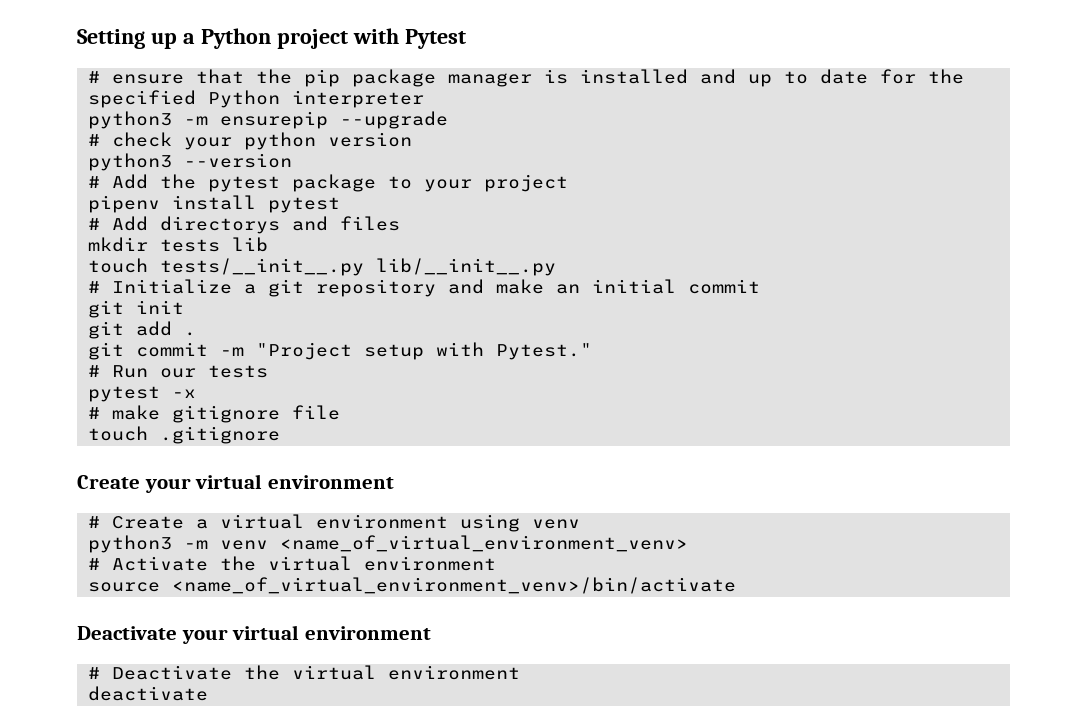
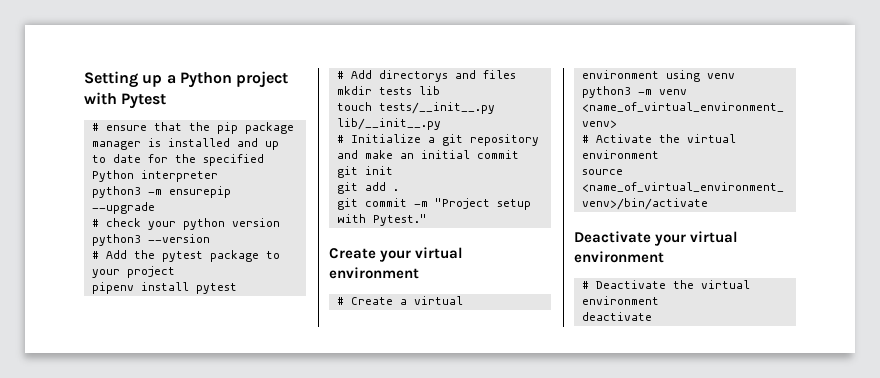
[87,365,268,378] [87,386,196,402] [87,405,340,423] [87,426,280,444] // # Run our tests // pytest -x // # make gitignore file // touch .gitignore -> (427, 220) none

